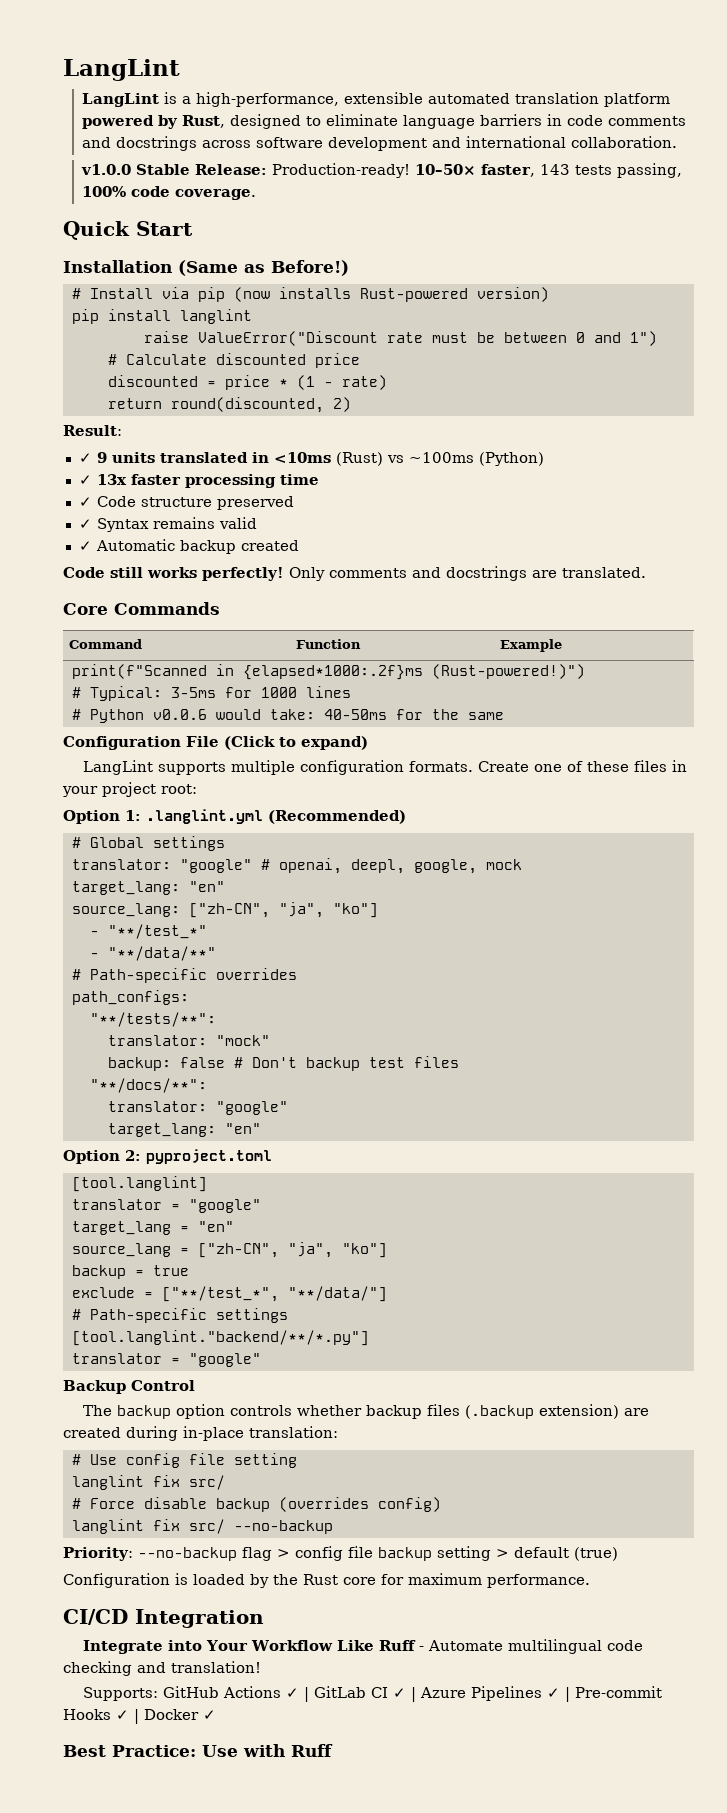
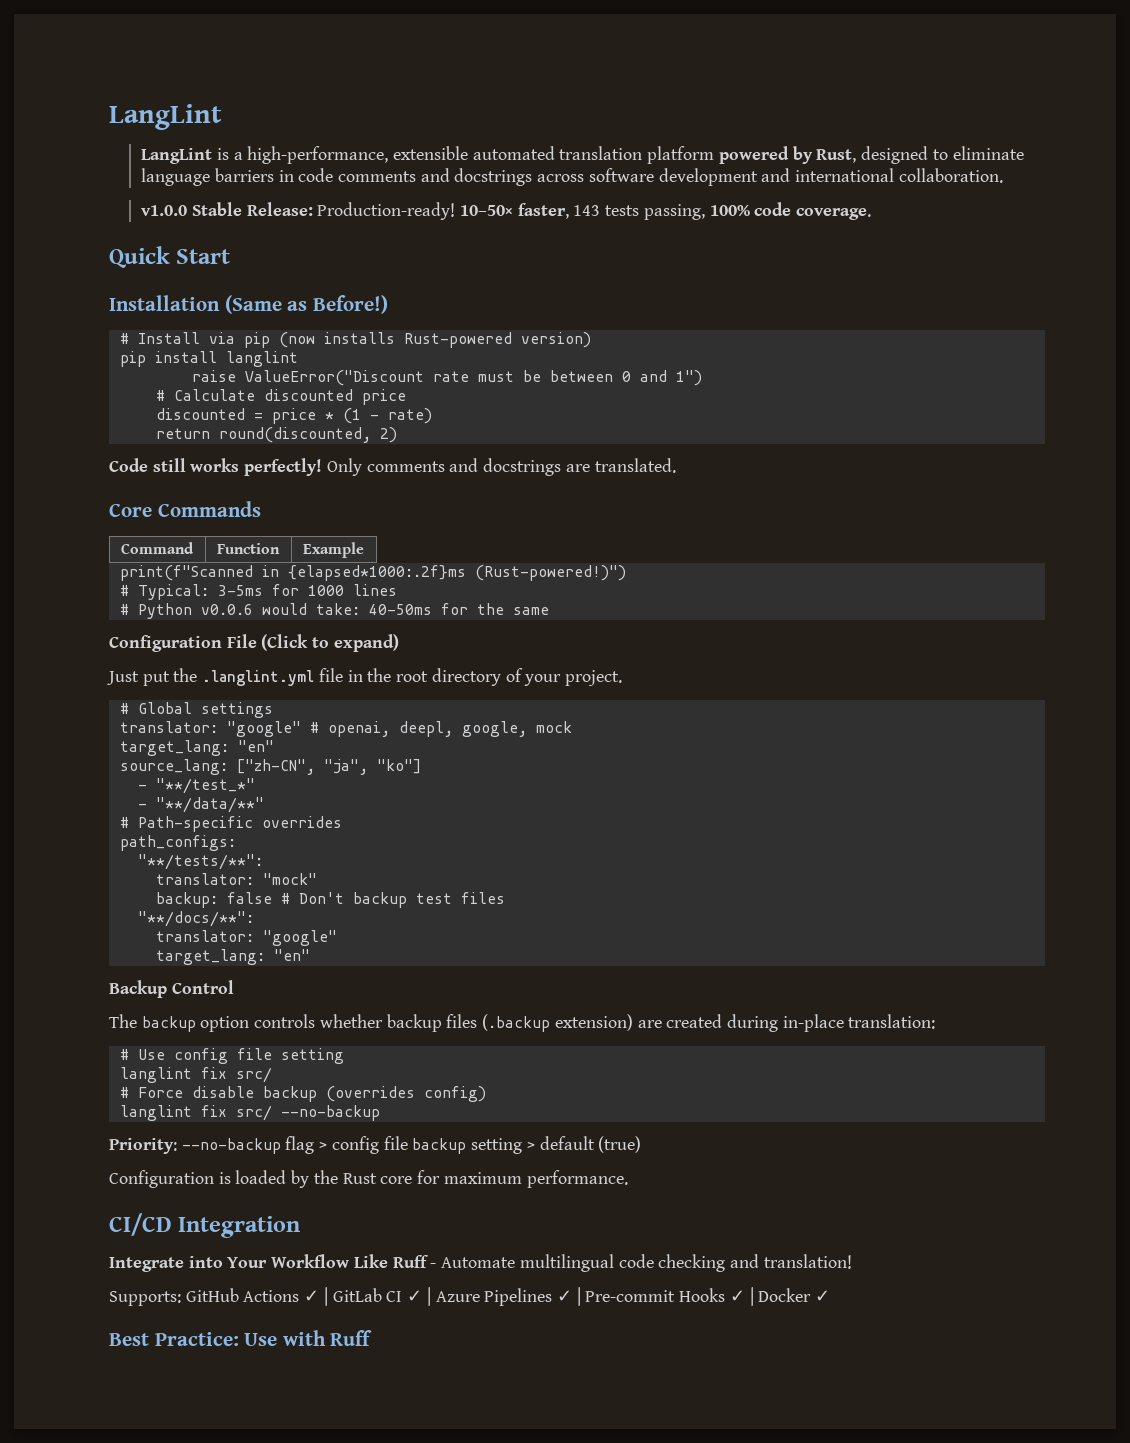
[63,425,122,436] [78,452,544,466] [78,474,319,488] [78,496,294,510] [78,517,257,532] [78,539,299,554] // Result: // ✓ 9 units translated in <10ms (Rust) vs ~100ms (Python) // ✓ 13x faster processing time // ✓ Code structure preserved // ✓ Syntax remains valid // ✓ Automatic backup created -> (397, 435) none
[82,760,687,775] [62,782,197,797] [63,809,406,824] LangLint supports multiple configuration formats. Create one of these files in your project root: // Option 1: .langlint.yml (Recommended) -> [107,668,622,686] Just put the .langlint.yml file in the root directory of your project.
[63,1149,272,1164] [71,1176,207,1192] [71,1199,261,1213] [71,1221,234,1235] [71,1242,387,1258] [71,1265,189,1279] [71,1286,387,1302] [71,1308,288,1323] [71,1330,369,1346] [71,1353,261,1367] // Option 2: pyproject.toml // [tool.langlint] // translator = "google" // target_lang = "en" // source_lang = ["zh-CN", "ja", "ko"] // backup = true // exclude = ["**/test_*", "**/data/"] // # Path-specific settings // [tool.langlint."backend/**/*.py"] // translator = "google" -> (310, 955) none

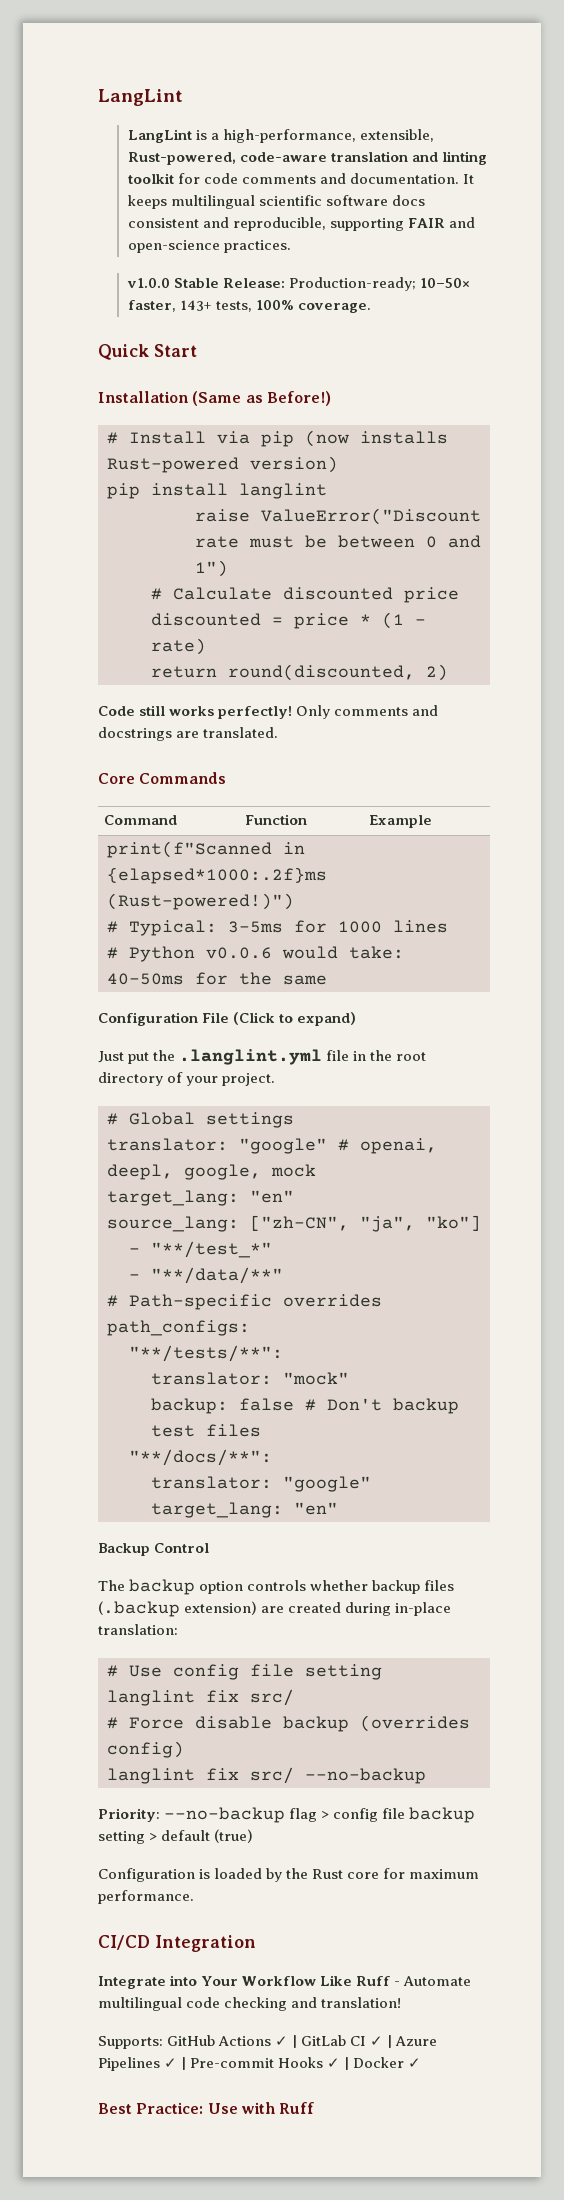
[393,146,1024,164] [141,168,1003,186] extensible automated translation platform powered by Rust, designed to eliminate language barriers in code comments and docstrings across software development and international collaboration. -> [359,129,434,142] [127,151,487,165] [127,173,474,184] [127,195,425,209] [127,217,475,231] [127,240,291,253] extensible, Rust-powered, code-aware translation and linting toolkit for code comments and documentation. It keeps multilingual scientific software docs consistent and reproducible, supporting FAIR and open-science practices.
[317,202,456,220] Production-ready! -> [288,277,416,291] Production-ready;
[573,202,792,220] 143 tests passing, 100% code -> [179,300,294,312] 143+ tests, 100%

